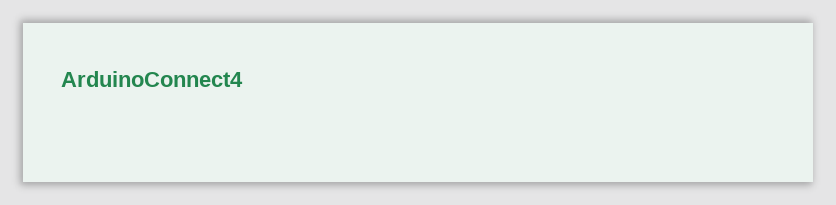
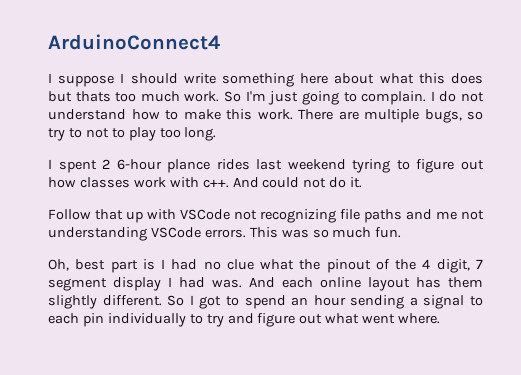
(243, 79) none -> [48,73,483,87] [48,91,485,105] [48,109,483,123] [48,127,217,141] [48,159,484,173] [48,177,363,188] [48,209,484,223] [48,227,402,241] [48,259,483,273] [48,277,483,291] [48,295,483,309] [48,313,441,327] // I suppose I should write something here about what this does but thats too much work. So I'm just going to complain. I do not understand how to make this work. There are multiple bugs, so try to not to play too long. // I spent 2 6-hour plance rides last weekend tyring to figure out how classes work with c++. And could not do it. // Follow that up with VSCode not recognizing file paths and me not understanding VSCode errors. This was so much fun. // Oh, best part is I had no clue what the pinout of the 4 digit, 7 segment display I had was. And each online layout has them slightly different. So I got to spend an hour sending a signal to each pin individually to try and figure out what went where.

